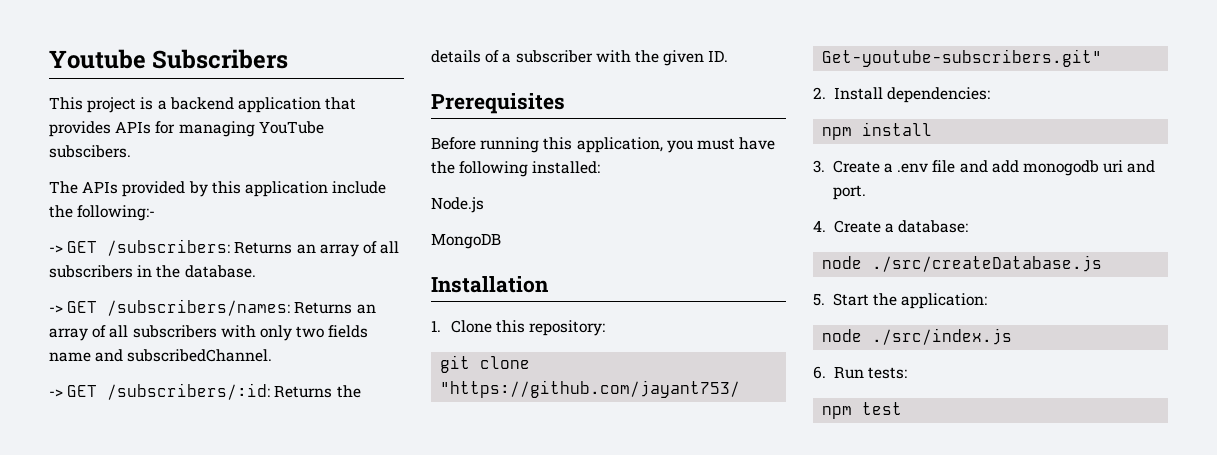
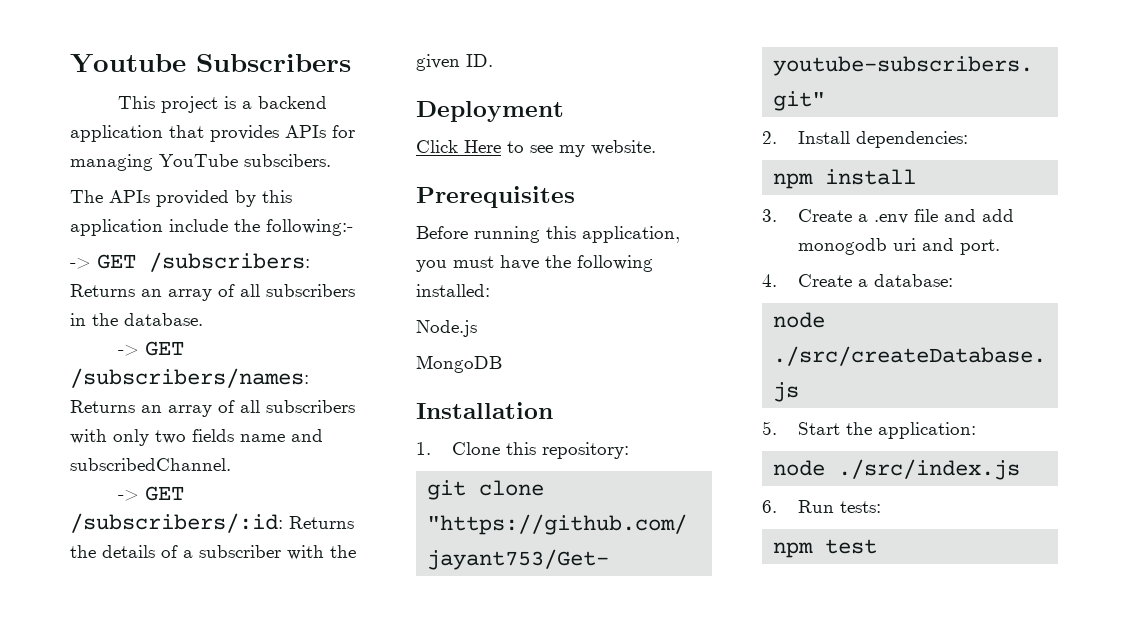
(729, 56) none -> [416,101,564,122] [416,140,656,157] // Deployment // Click Here to see my website.

